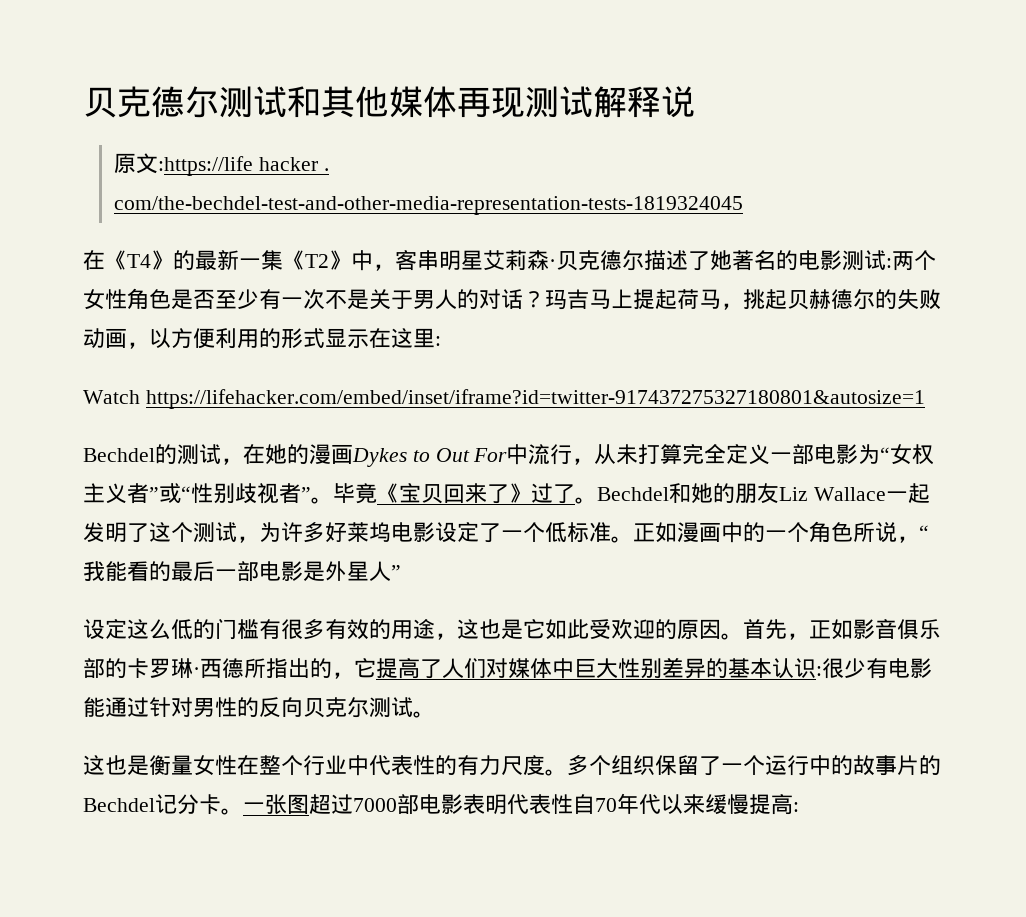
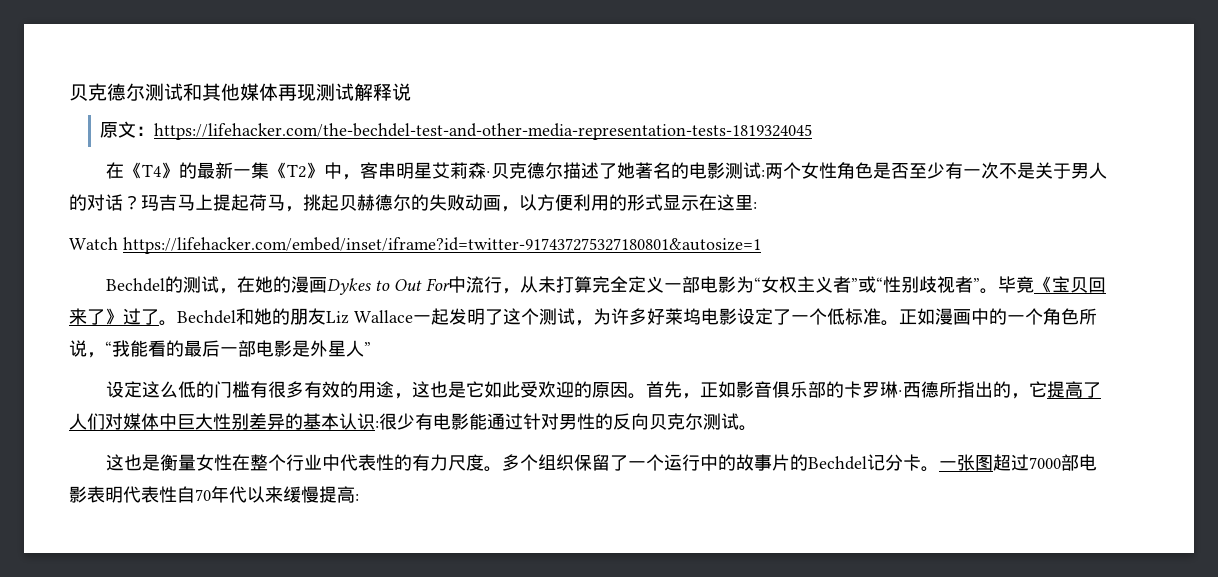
[158,156,329,176] [114,196,744,215] :https://life hacker . com/the-bechdel-test-and-other-media-representation-tests-1819324045 -> [136,123,813,140] ：https://lifehacker.com/the-bechdel-test-and-other-media-representation-tests-1819324045

